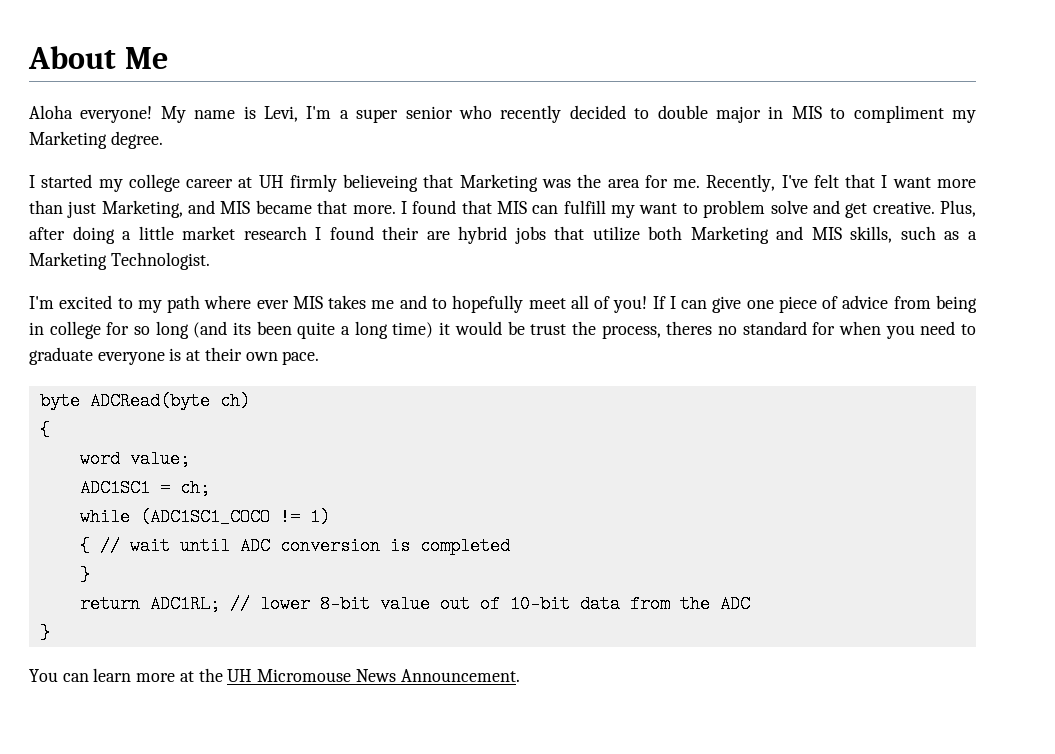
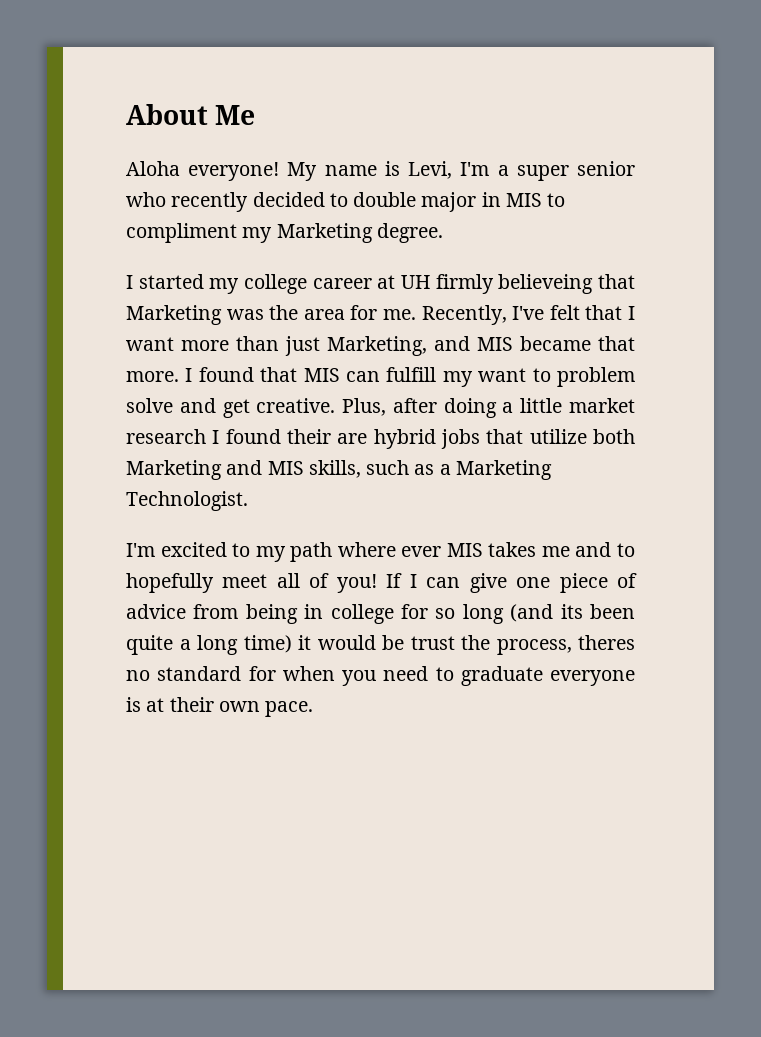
[39,392,250,410] [39,421,50,439] [79,450,190,468] [79,479,210,497] [79,508,330,526] [79,537,510,555] [79,566,90,584] [79,595,750,613] [39,624,50,642] [29,668,520,682] // byte ADCRead(byte ch) // { // word value; // ADC1SC1 = ch; // while (ADC1SC1_COCO != 1) // { // wait until ADC conversion is completed // } // return ADC1RL; // lower 8-bit value out of 10-bit data from the ADC // } // You can learn more at the UH Micromouse News Announcement. -> (314, 709) none

